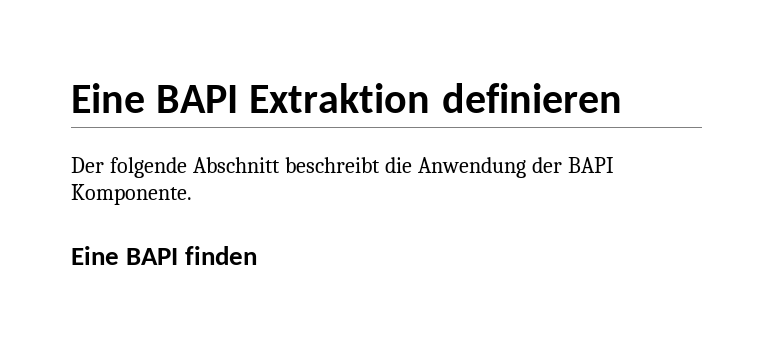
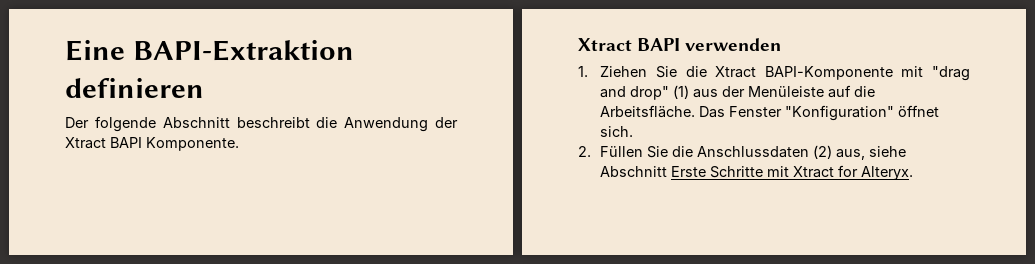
[71,83,431,113] Eine BAPI Extraktion -> [65,39,354,61] Eine BAPI-Extraktion
(562, 165) none -> [65,137,106,149] Xtract
[71,246,258,265] Eine BAPI finden -> [578,38,782,51] [578,66,970,81] [600,85,876,100] [600,105,940,121] [600,126,634,137] [578,145,907,160] [600,165,914,180] Xtract BAPI verwenden // 1. Ziehen Sie die Xtract BAPI-Komponente mit "drag and drop" (1) aus der Menüleiste auf die Arbeitsfläche. Das Fenster "Konfiguration" öffnet sich. // 2. Füllen Sie die Anschlussdaten (2) aus, siehe Abschnitt Erste Schritte mit Xtract for Alteryx.

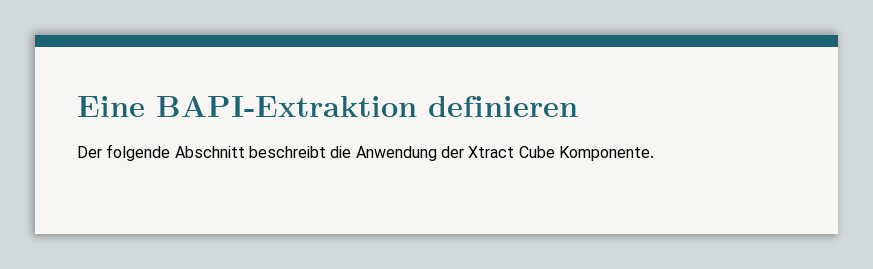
[110,137,142,148] BAPI -> [518,146,555,158] Cube
[578,38,782,51] [578,66,970,81] [600,85,876,100] [600,105,940,121] [600,126,634,137] [578,145,907,160] [600,165,914,180] // Xtract BAPI verwenden // 1. Ziehen Sie die Xtract BAPI-Komponente mit "drag and drop" (1) aus der Menüleiste auf die Arbeitsfläche. Das Fenster "Konfiguration" öffnet sich. // 2. Füllen Sie die Anschlussdaten (2) aus, siehe Abschnitt Erste Schritte mit Xtract for Alteryx. -> (654, 153) none

